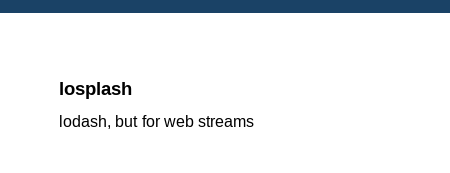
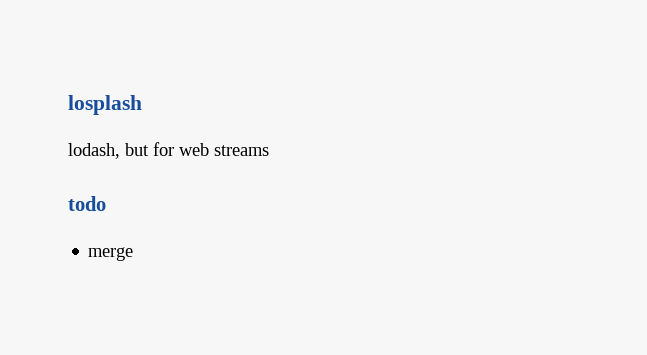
(255, 121) none -> [68,196,106,211] [88,247,134,261] // todo // merge

